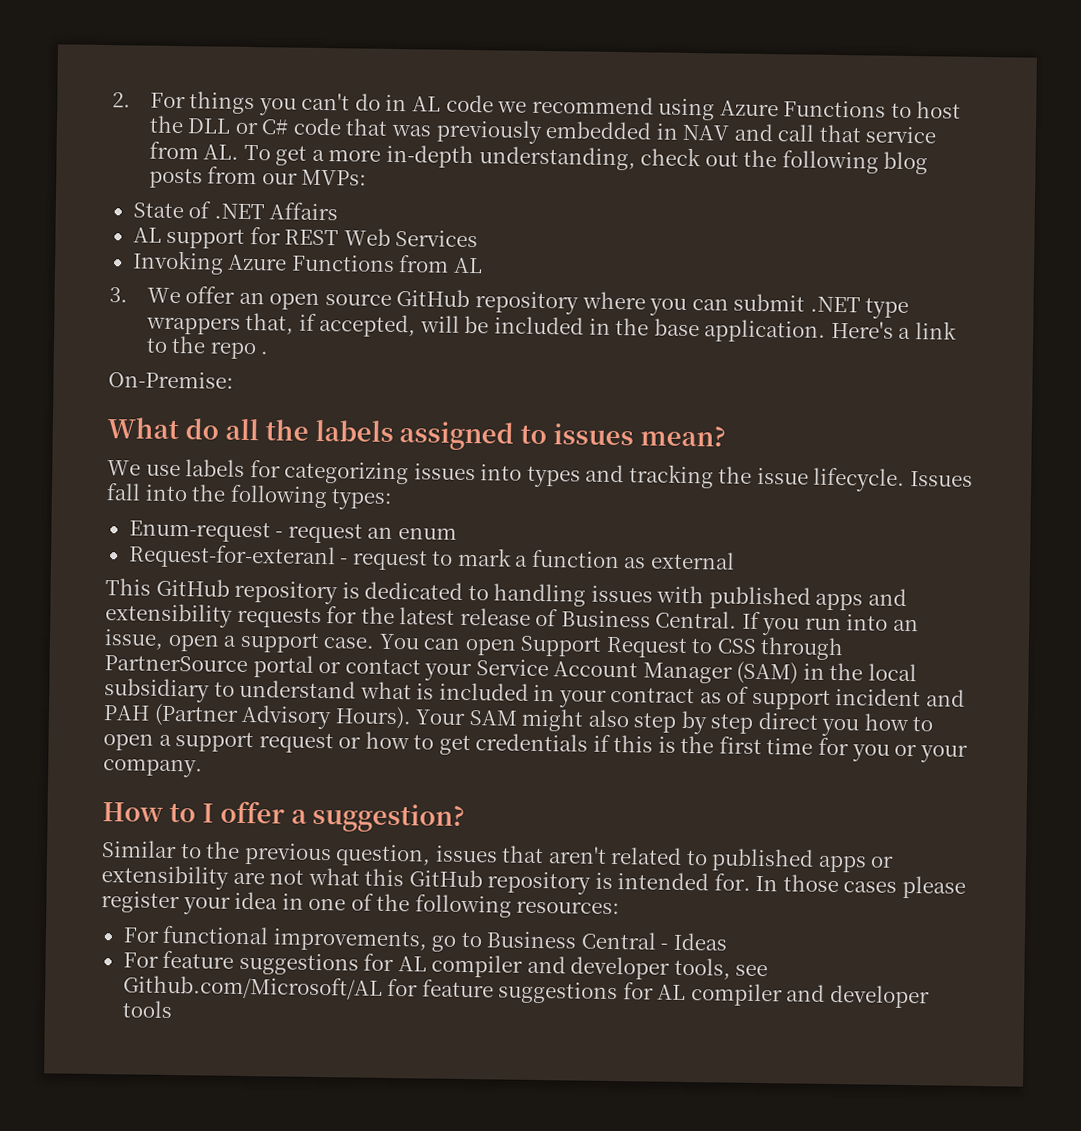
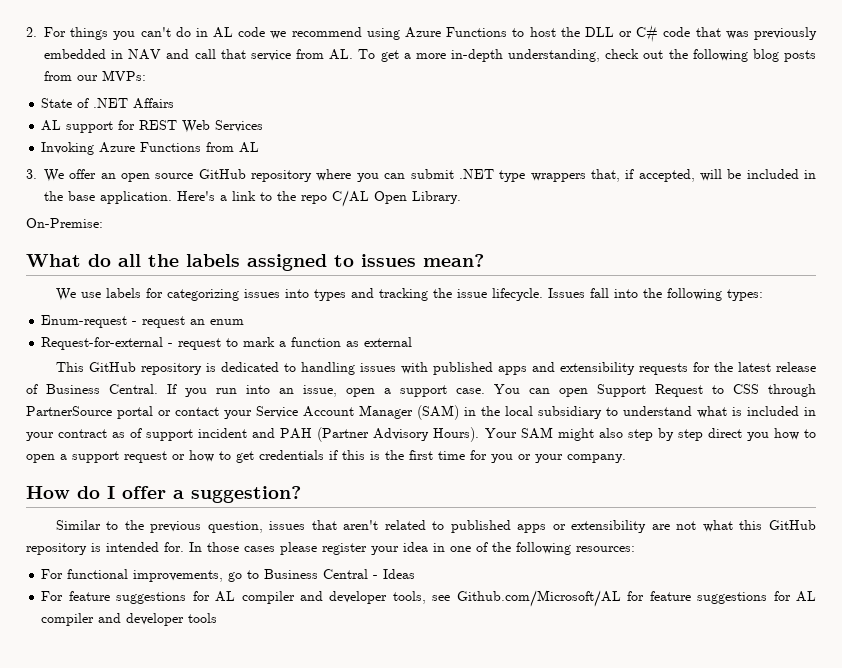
[260,351,269,355] . -> [332,190,461,207] C/AL Open Library.
[127,544,336,570] Request-for-exteranl -> [41,337,164,350] Request-for-external
[168,802,196,823] to -> [77,486,100,499] do

